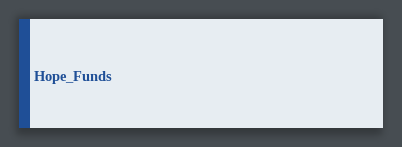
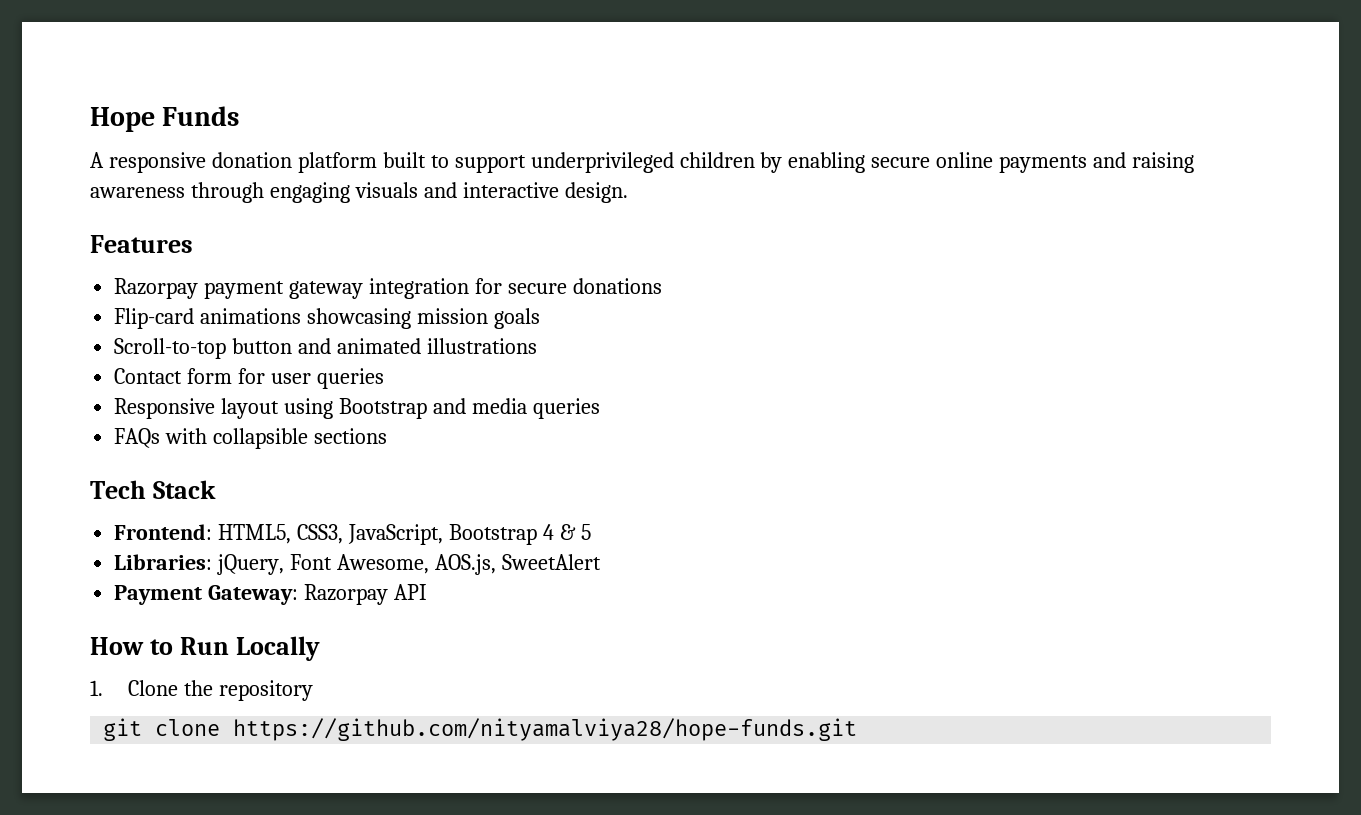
[34,71,112,84] Hope_Funds -> [90,106,240,132] [90,152,1195,173] [90,182,628,203] [90,235,193,253] [114,278,662,299] [114,308,540,329] [114,338,537,359] [114,368,384,389] [114,398,600,419] [114,428,388,449] [90,480,216,499] [114,524,591,545] [114,554,601,575] [114,584,428,605] [90,636,320,661] [90,680,313,701] [103,718,858,741] Hope Funds // A responsive donation platform built to support underprivileged children by enabling secure online payments and raising awareness through engaging visuals and interactive design. // Features // Razorpay payment gateway integration for secure donations // Flip-card animations showcasing mission goals // Scroll-to-top button and animated illustrations // Contact form for user queries // Responsive layout using Bootstrap and media queries // FAQs with collapsible sections // Tech Stack // Frontend: HTML5, CSS3, JavaScript, Bootstrap 4 & 5 // Libraries: jQuery, Font Awesome, AOS.js, SweetAlert // Payment Gateway: Razorpay API // How to Run Locally // 1. Clone the repository // git clone https://github.com/nityamalviya28/hope-funds.git

